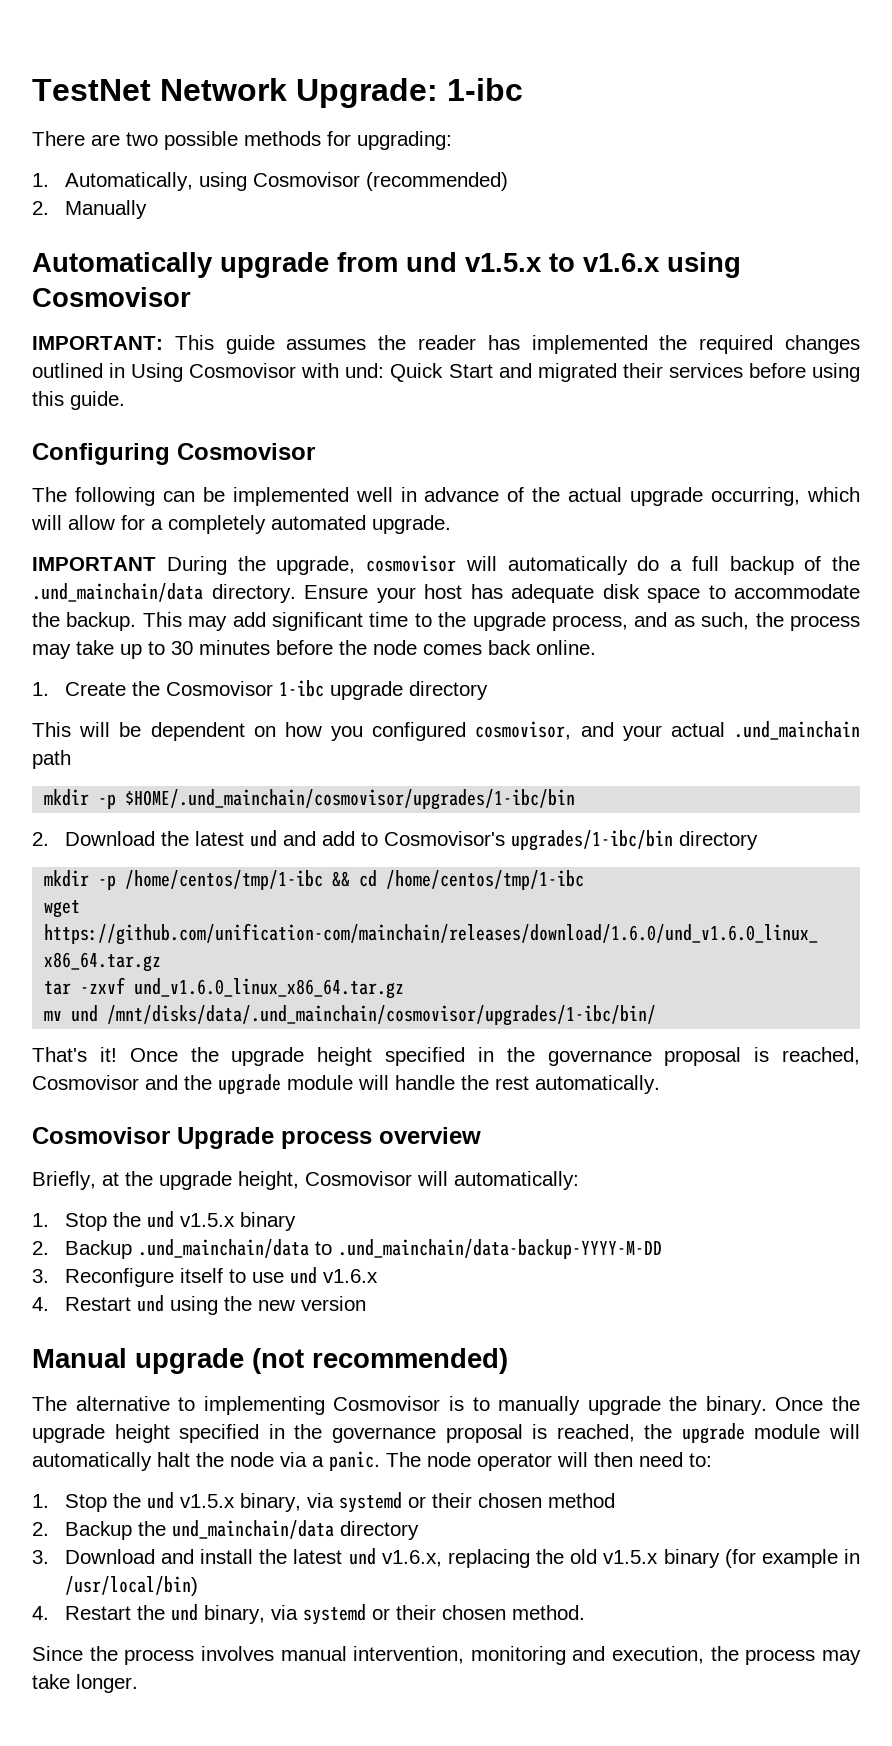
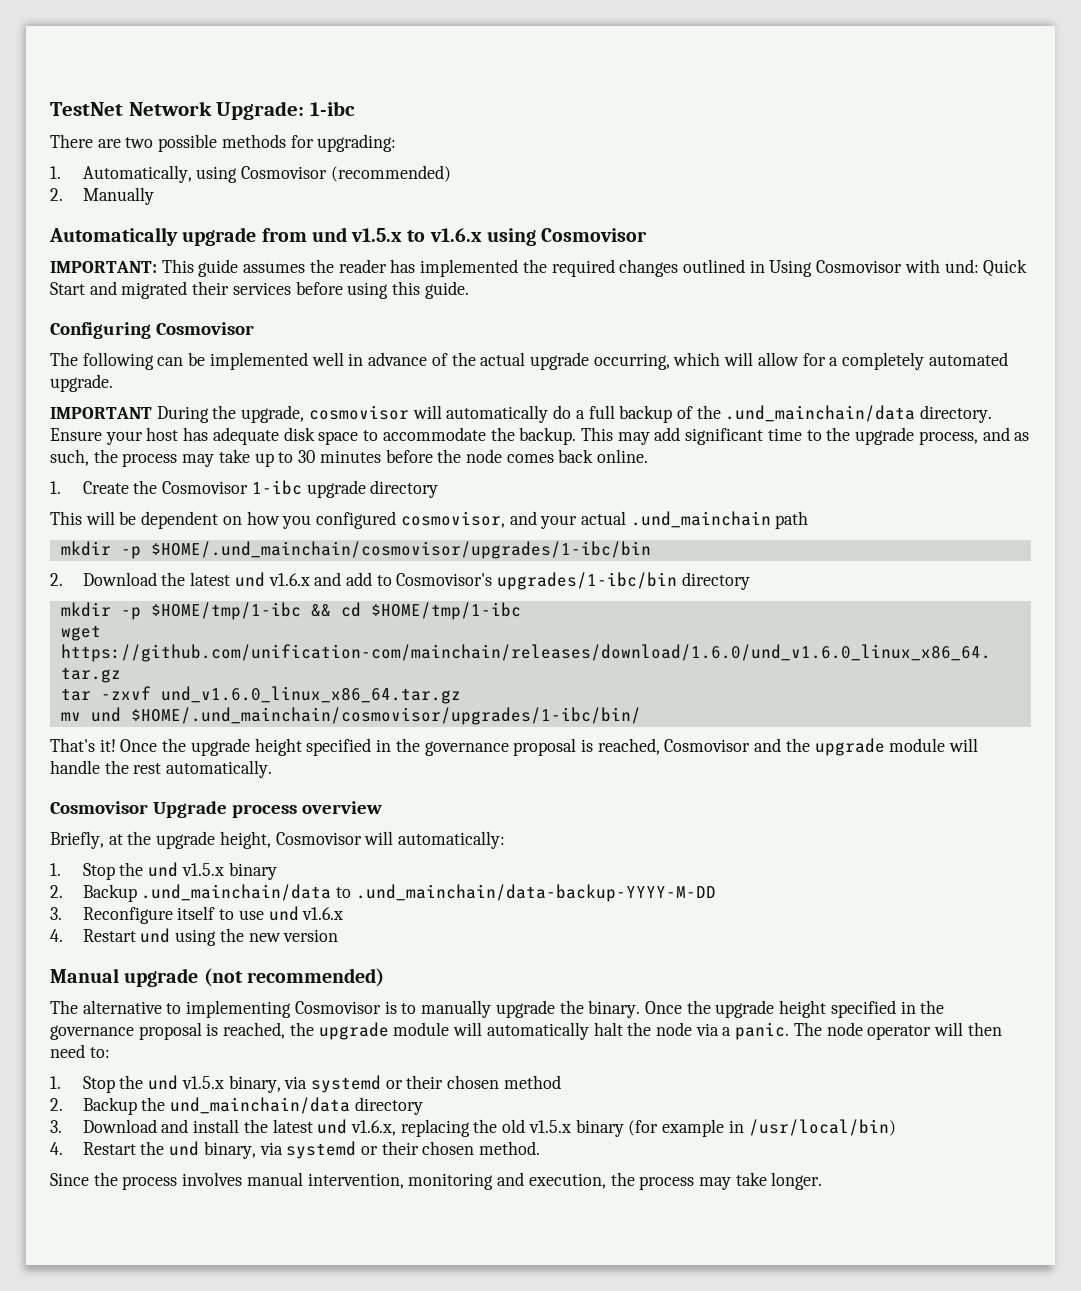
(277, 838) none -> [268,573,310,586] v1.6.x
[125,870,324,890] /home/centos/tmp/1-ibc -> [150,602,301,620] $HOME/tmp/1-ibc
[386,870,585,890] /home/centos/tmp/1-ibc -> [370,602,521,620] $HOME/tmp/1-ibc
[107,1005,657,1026] /mnt/disks/data/.und_mainchain/cosmovisor/upgrades/1-ibc/bin/ -> [130,707,641,725] $HOME/.und_mainchain/cosmovisor/upgrades/1-ibc/bin/

